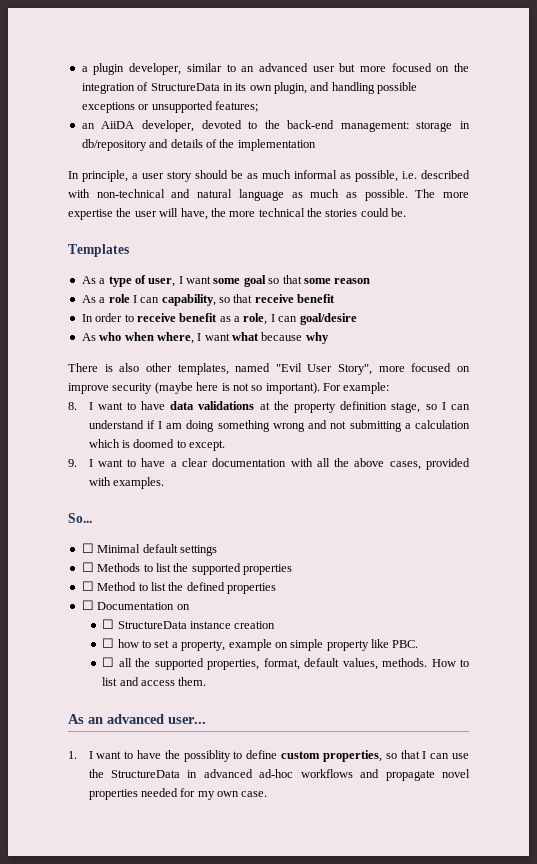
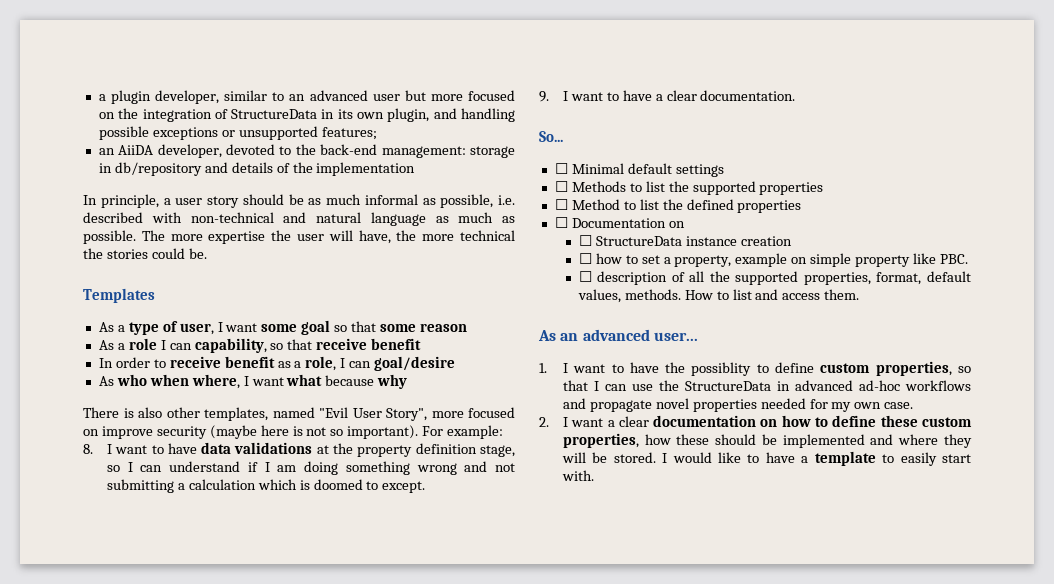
[212,458,470,470] [88,477,164,489] documentation with all the above cases, provided with examples. -> [700,90,796,101] documentation.
(115, 662) none -> [597,271,685,285] description of
(268, 794) none -> [539,415,972,427] [562,433,972,448] [561,451,971,466] [561,470,594,481] // 2. I want a clear documentation on how to define these custom properties, how these should be implemented and where they will be stored. I would like to have a template to easily start with.

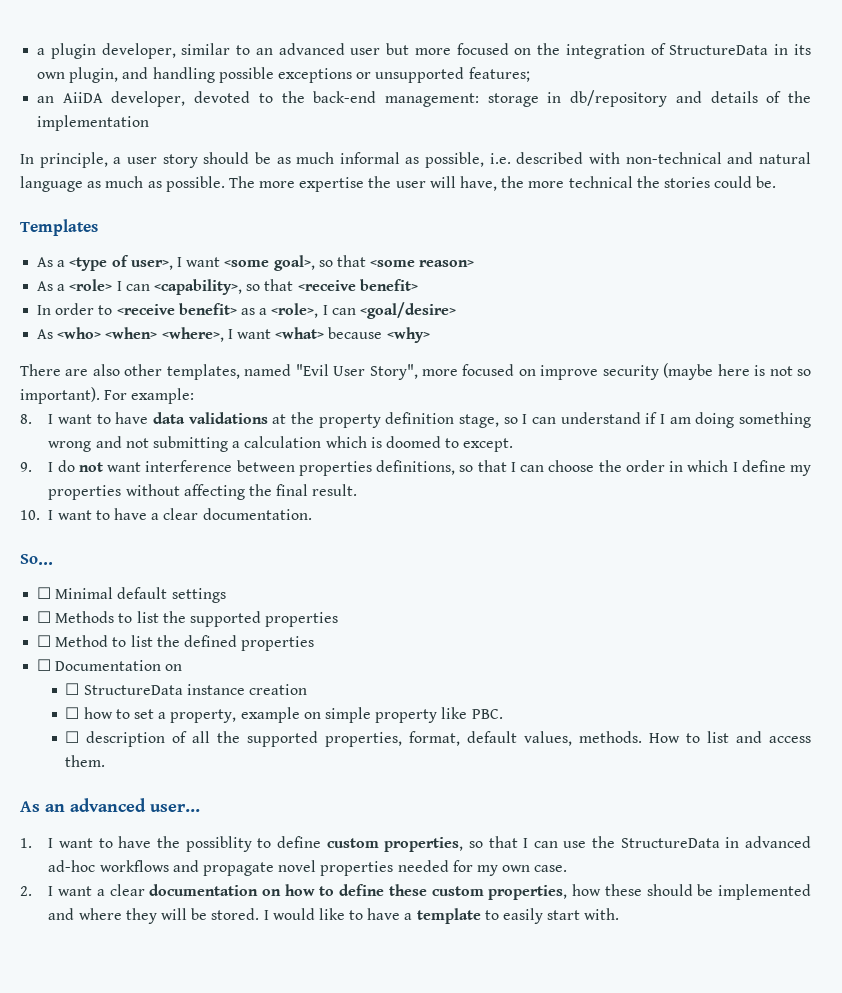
[128,320,467,335] [98,338,422,353] type of user, I want some goal so that some reason // As a role I can capability, so that receive benefit -> [69,255,475,271] [37,279,418,295] <type of user>, I want <some goal>, so that <some reason> // As a <role> I can <capability>, so that <receive benefit>
[169,356,275,368] receive benefit -> [116,303,237,315] <receive benefit>
[305,356,456,371] [98,374,408,389] role, I can goal/desire // As who when where, I want what because why -> [271,302,456,319] [37,327,430,343] <role>, I can <goal/desire> // As <who> <when> <where>, I want <what> because <why>
[123,408,134,418] is -> [65,369,89,376] are
(568, 96) none -> [57,460,811,476] [48,484,358,500] [20,510,54,520] do not want interference between properties definitions, so that I can choose the order in which I define my properties without affecting the final result. // 10. I

